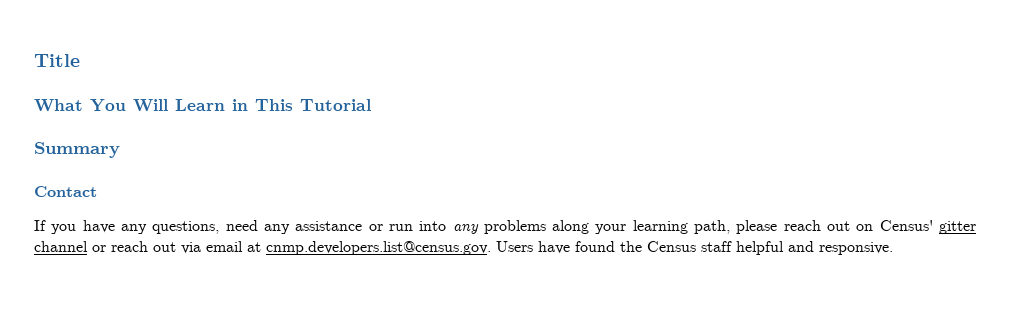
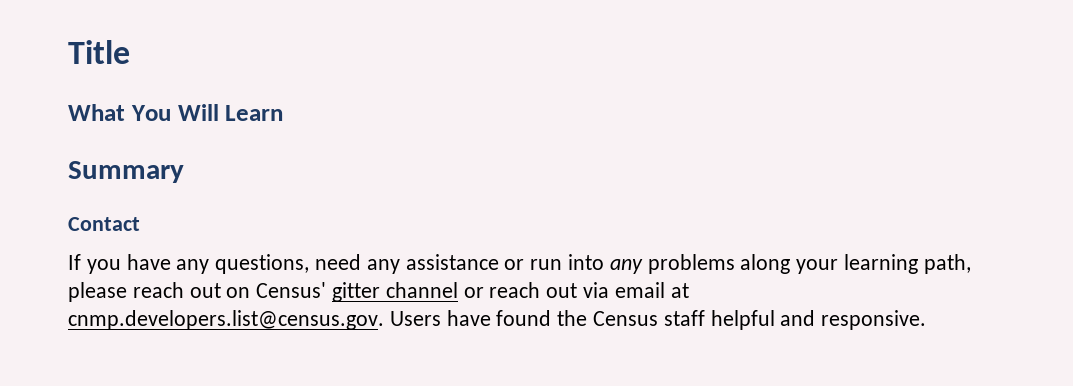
[232,99,371,111] in This Tutorial -> (284, 113) none

